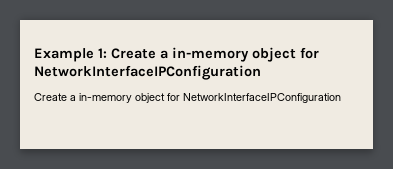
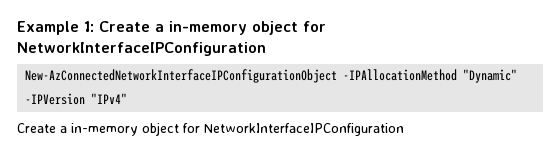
(261, 72) none -> [25,69,518,83] [25,93,128,105] // New-AzConnectedNetworkInterfaceIPConfigurationObject -IPAllocationMethod "Dynamic" -IPVersion "IPv4"

